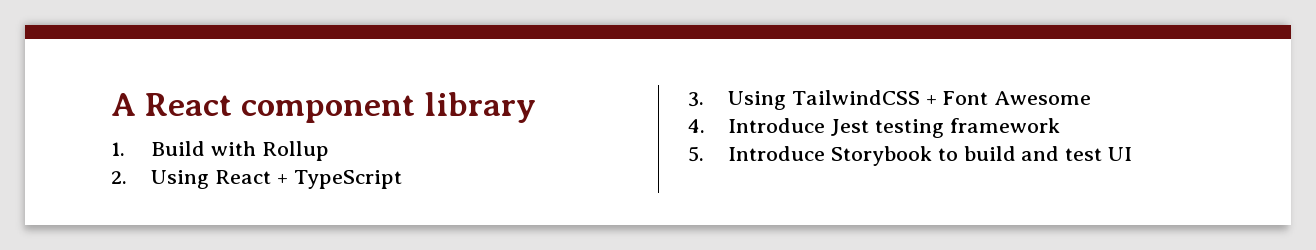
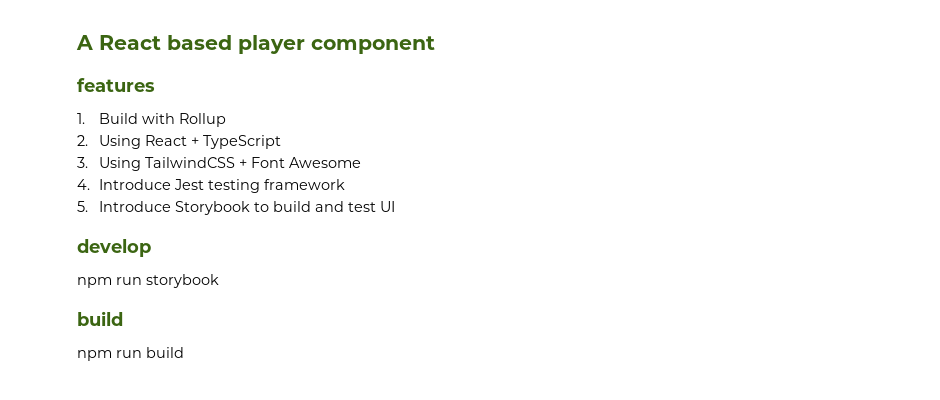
(233, 104) none -> [167,35,305,54] based player
[424,92,537,123] library -> [77,78,155,92] // features
(1132, 154) none -> [77,239,151,257] [77,274,219,288] [77,311,123,326] [77,347,184,361] // develop // npm run storybook // build // npm run build

